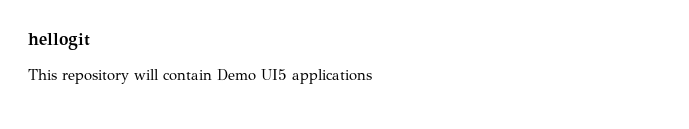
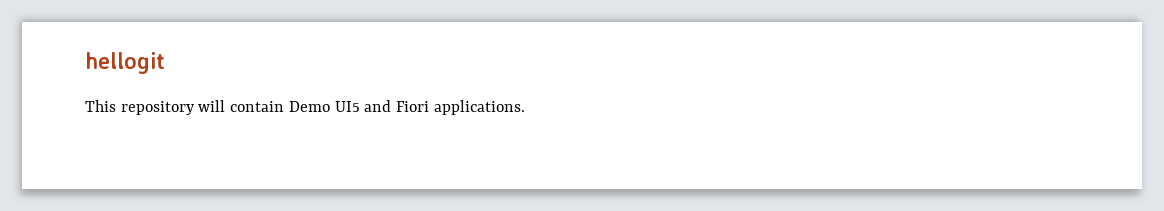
[292,69,372,84] applications -> [364,100,525,115] and Fiori applications.

